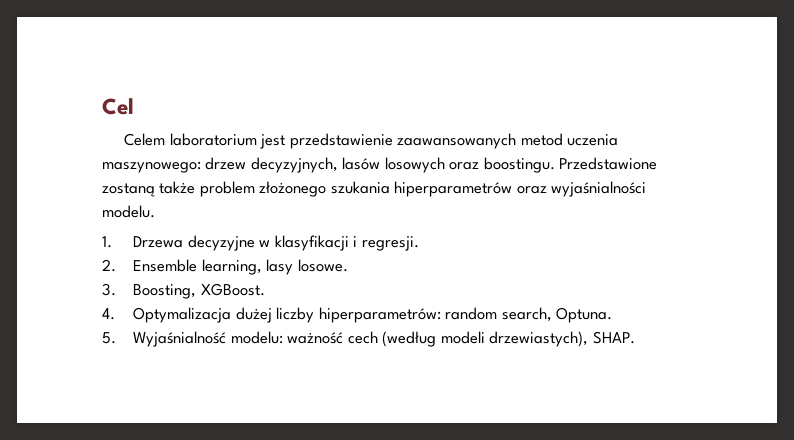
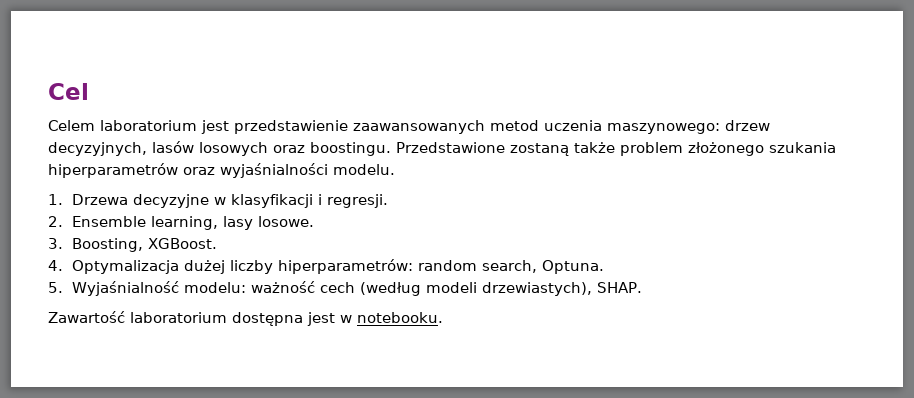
(635, 337) none -> [48,311,443,326] // Zawartość laboratorium dostępna jest w notebooku.

